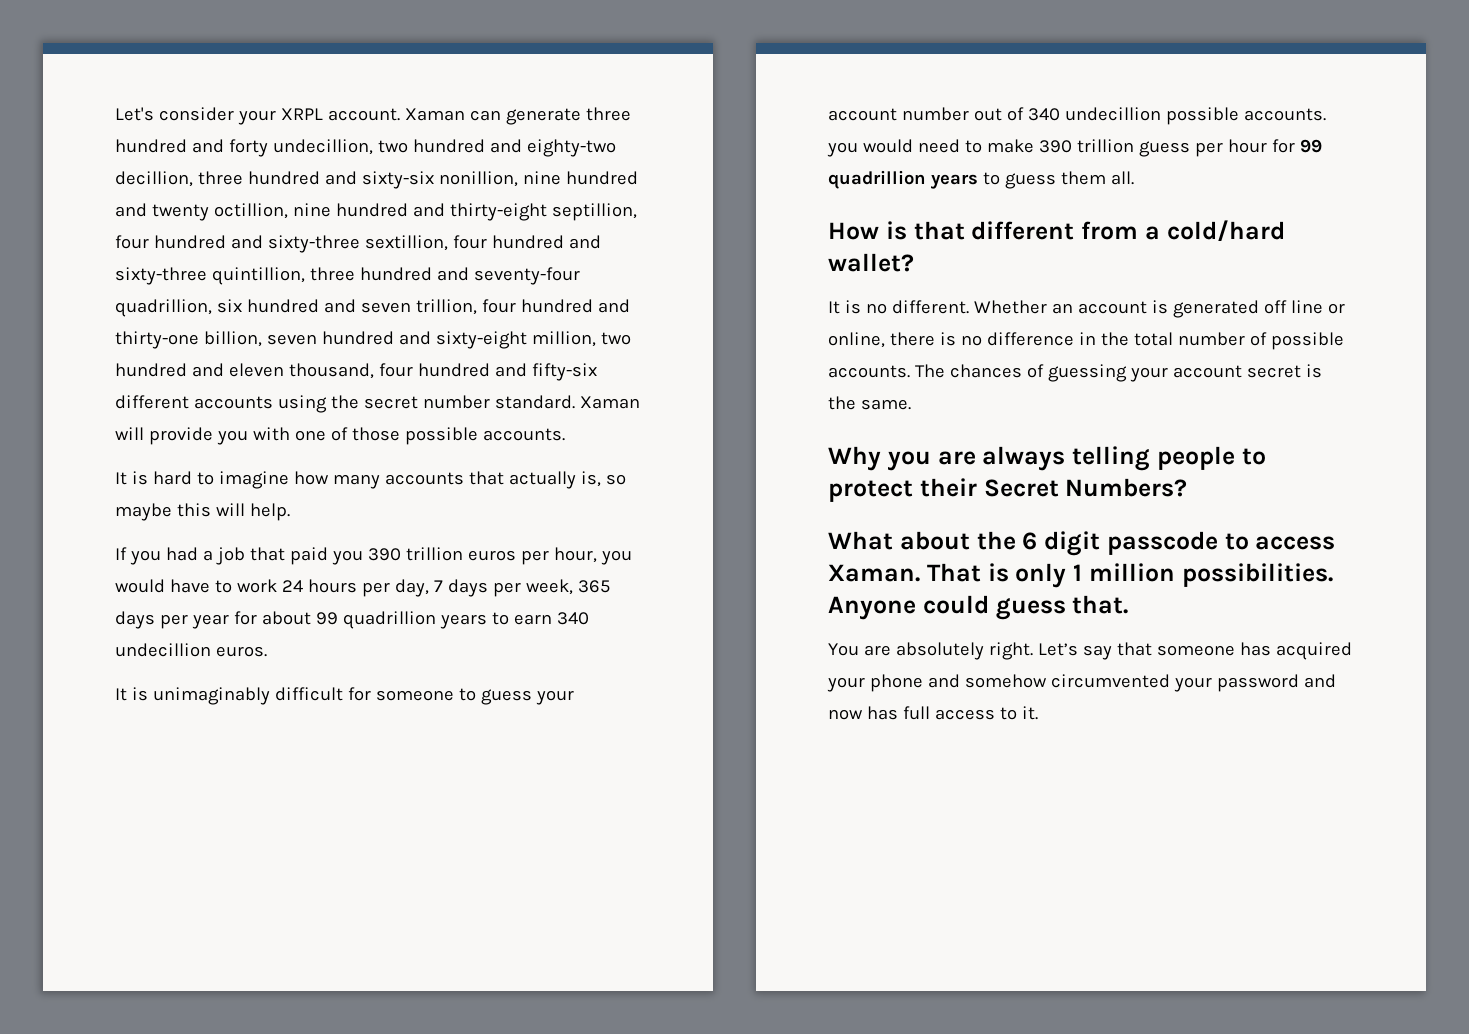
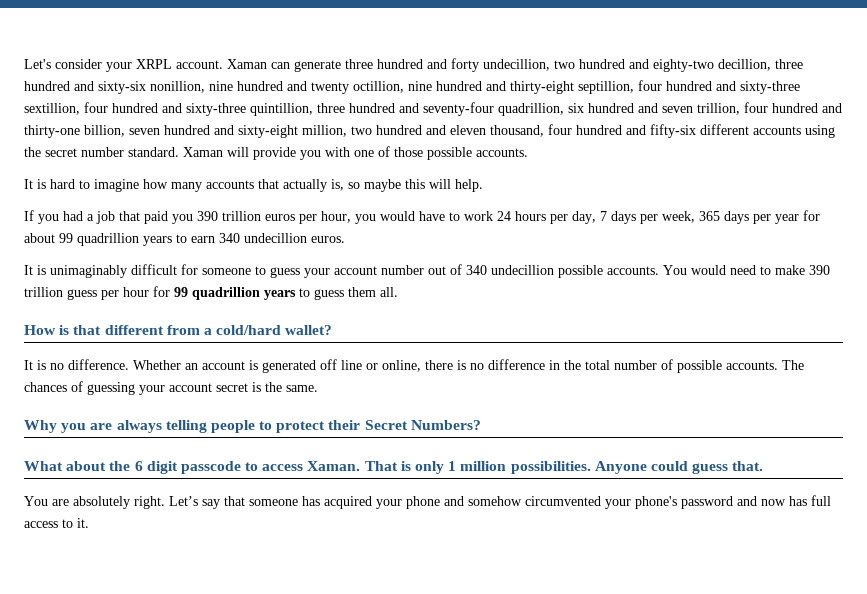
[827,142,858,157] you -> [663,265,687,275] You
[891,300,969,314] different. -> [68,359,129,370] difference.
(1212, 684) none -> [635,496,677,509] phone's

